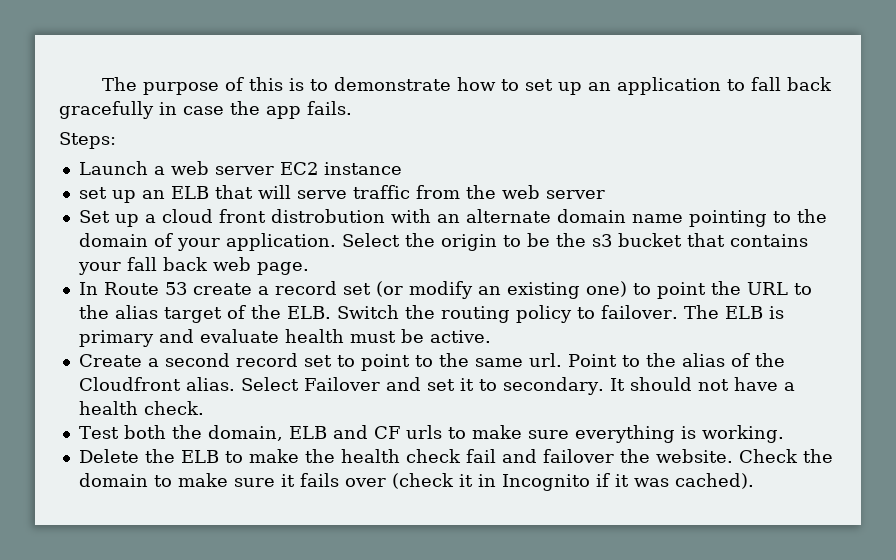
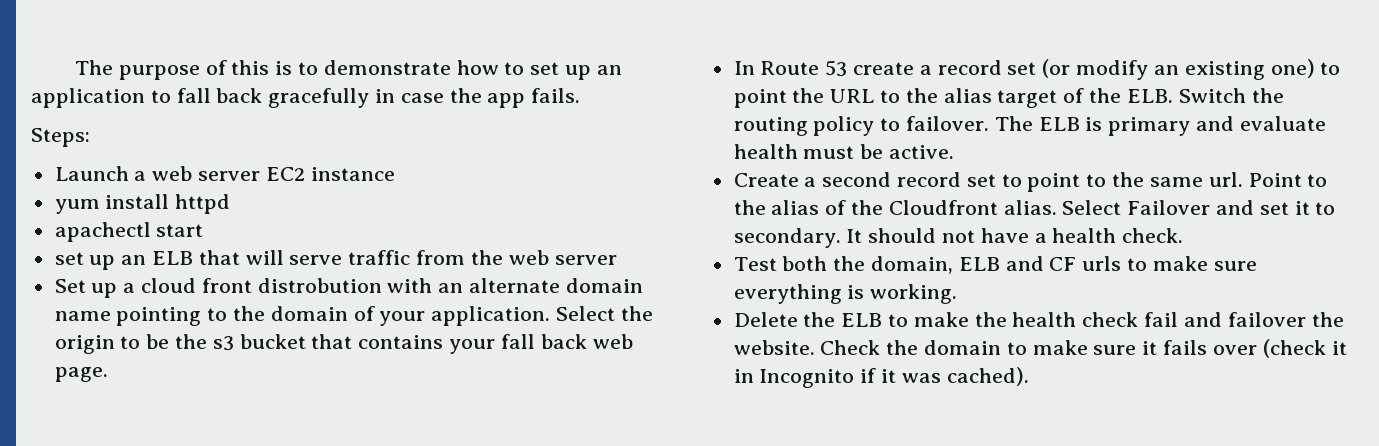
(402, 168) none -> [54,194,231,214] [54,222,204,242] // yum install httpd // apachectl start

